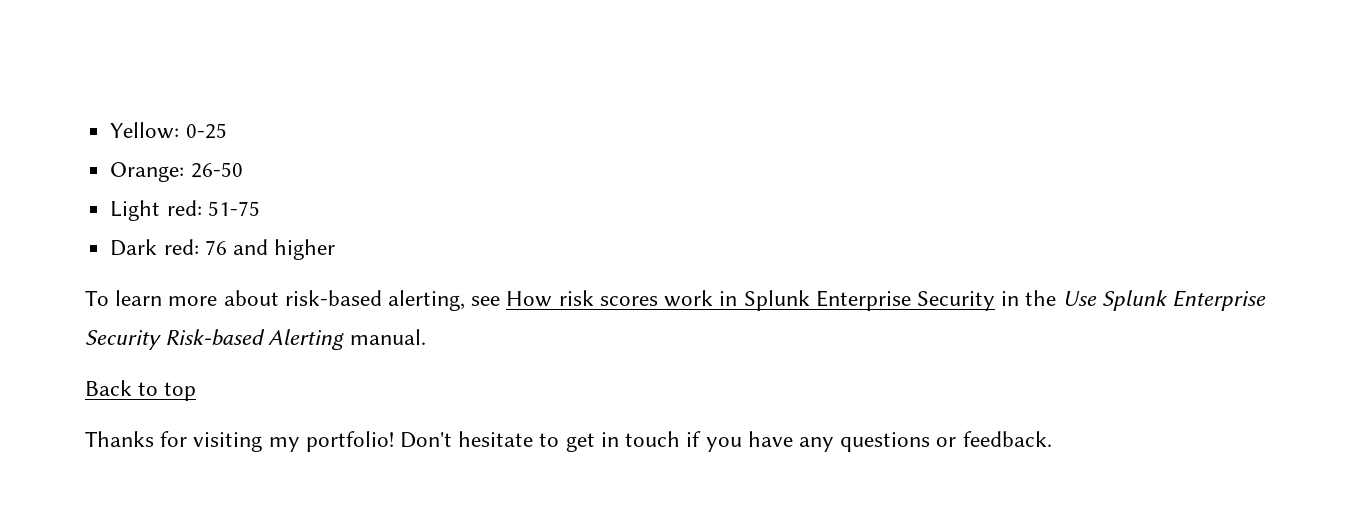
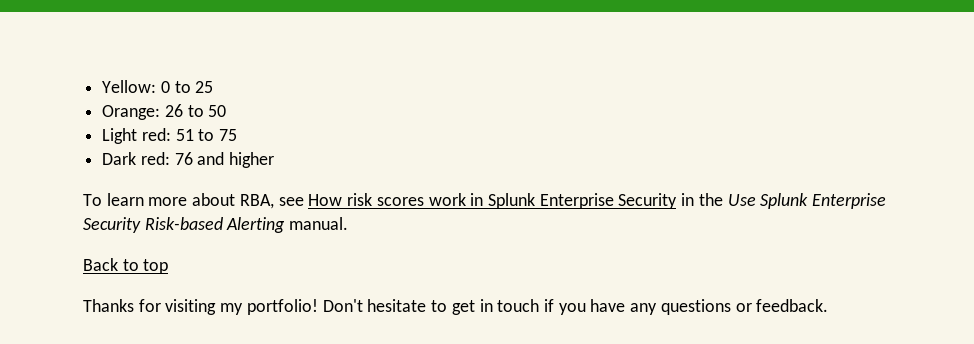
[185,123,227,139] [110,162,243,182] 0-25 // Orange: 26-50 -> [160,81,214,93] [102,104,227,120] 0 to 25 // Orange: 26 to 50
[207,201,260,216] 51-75 -> [175,129,238,141] 51 to 75
[284,290,466,311] risk-based alerting, -> [239,194,274,209] RBA,

